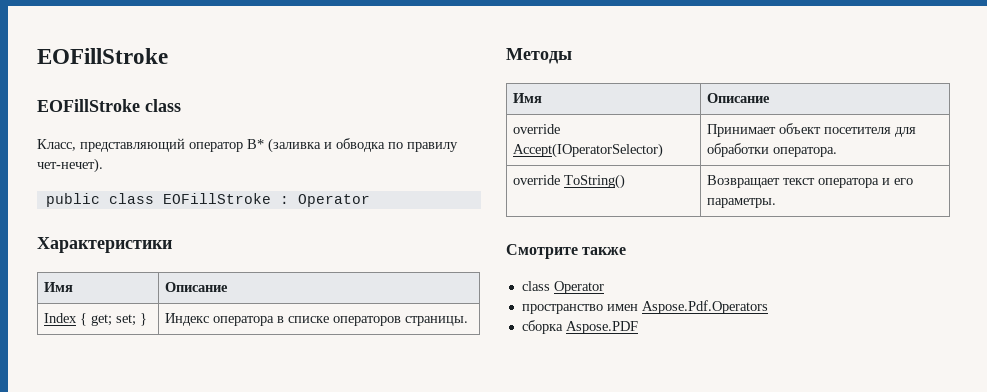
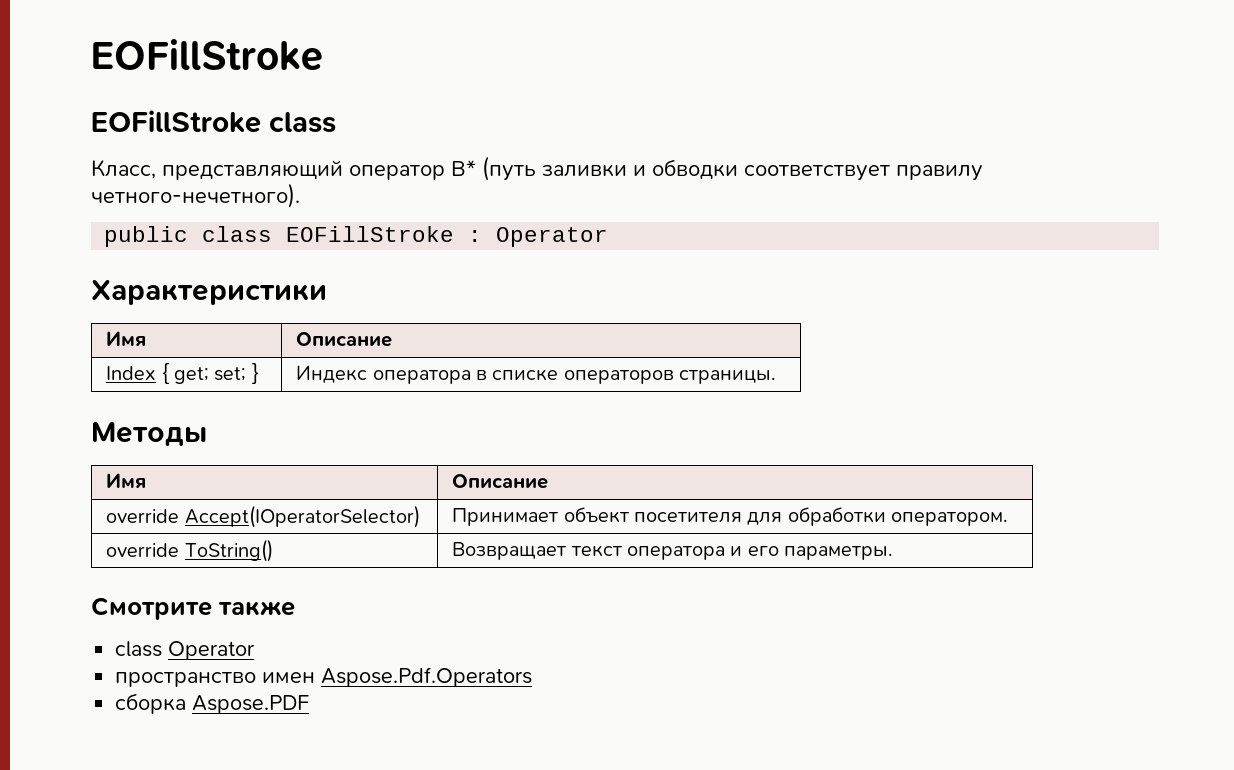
[268,138,458,153] [37,158,103,173] (заливка и обводка по правилу чет-нечет). -> [482,156,983,181] [91,183,300,208] (путь заливки и обводки соответствует правилу четного-нечетного).
[772,147,837,157] оператора. -> [891,512,1009,526] оператором.

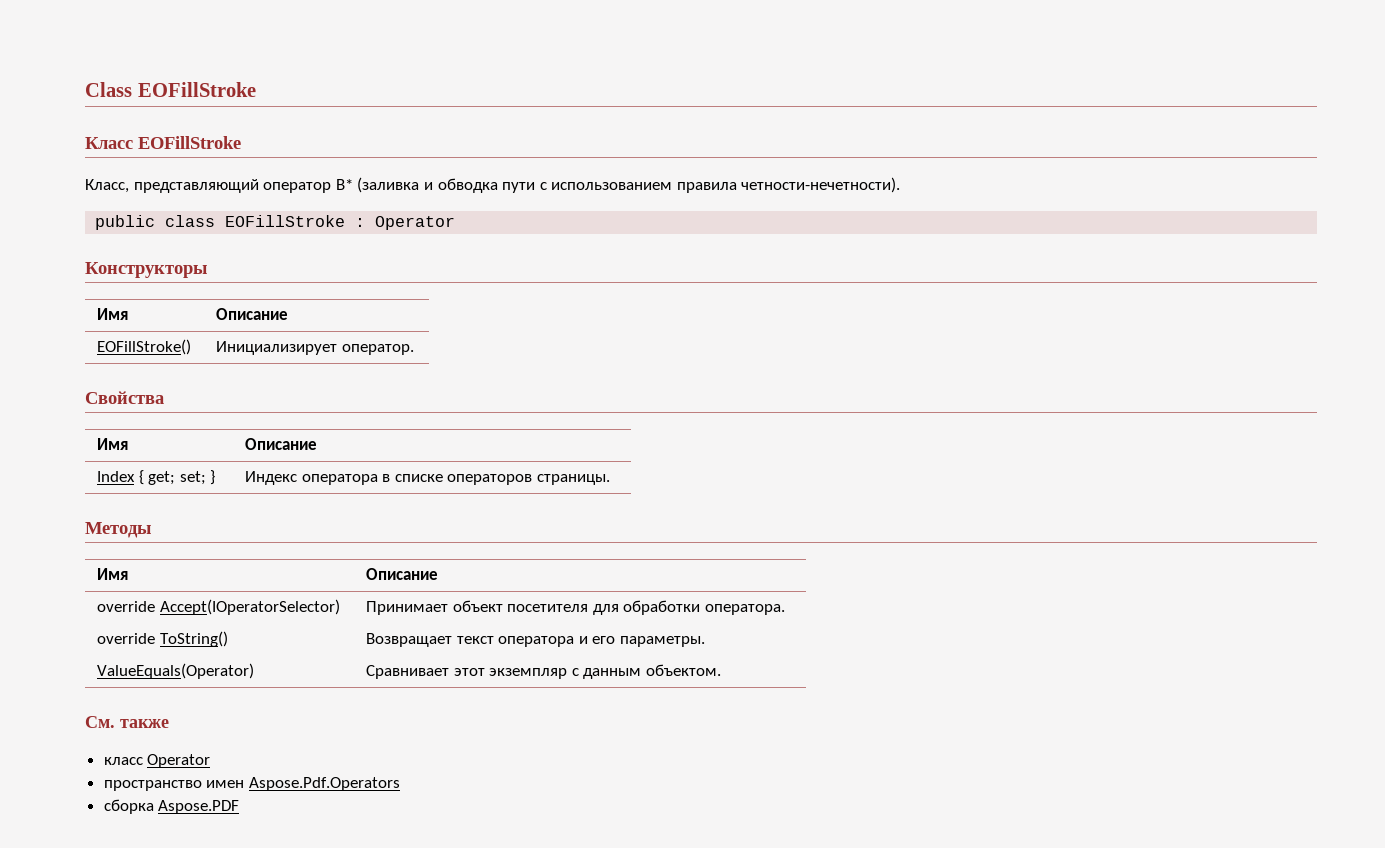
[91,39,323,71] [91,110,336,133] EOFillStroke // EOFillStroke class -> [85,82,256,97] [85,136,241,149] Class EOFillStroke // Класс EOFillStroke
[482,156,983,181] [91,183,300,208] (путь заливки и обводки соответствует правилу четного-нечетного). -> [357,177,901,193] (заливка и обводка пути с использованием правила четности-нечетности).
[91,280,327,305] Характеристики -> [85,262,207,278] [97,308,129,320] [216,308,289,320] [97,339,192,355] [216,341,414,355] [85,391,164,404] Конструкторы // Имя | Описание // EOFillStroke() | Инициализирует оператор. // Свойства
[891,512,1009,526] оператором. -> [705,604,786,615] оператора.
[91,597,212,620] // Смотрите -> [97,663,255,679] [366,664,722,679] [85,716,115,728] // ValueEquals(Operator) | Сравнивает этот экземпляр с данным объектом. // См.
[115,641,163,657] class -> [103,757,143,765] класс

